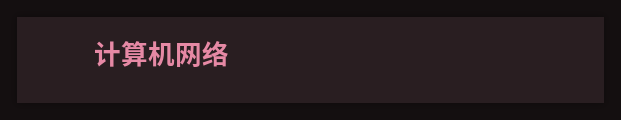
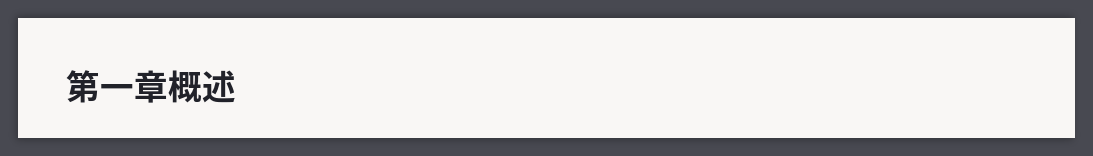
[94,41,229,68] 计算机网络 -> [66,70,236,103] 第一章概述

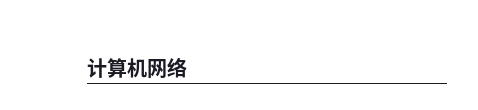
[66,70,236,103] 第一章概述 -> [87,57,187,79] 计算机网络

